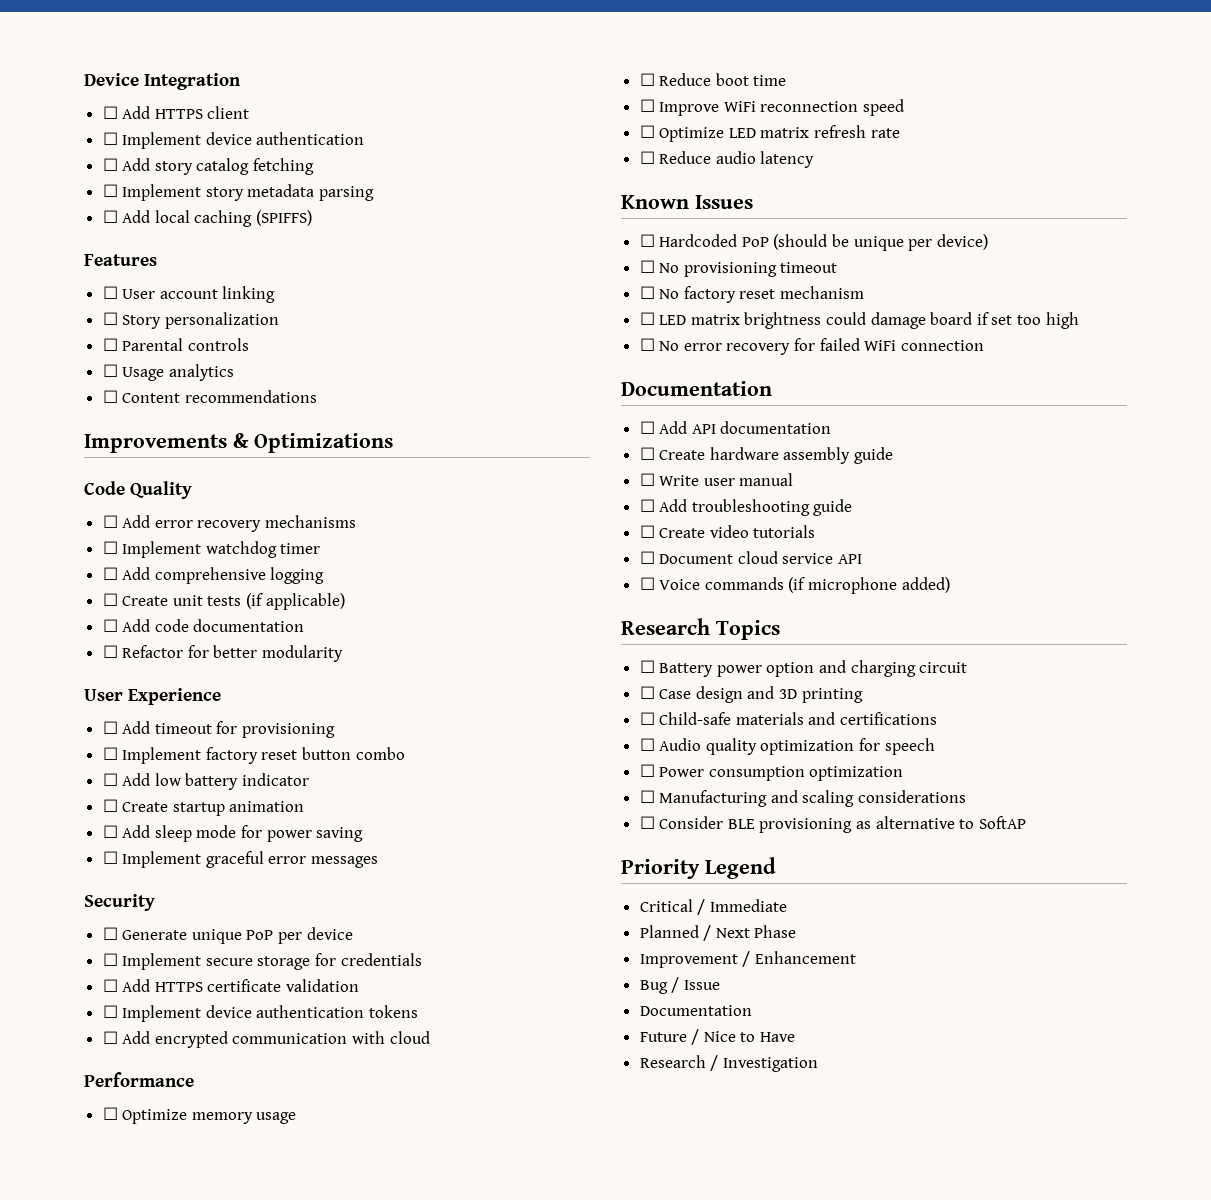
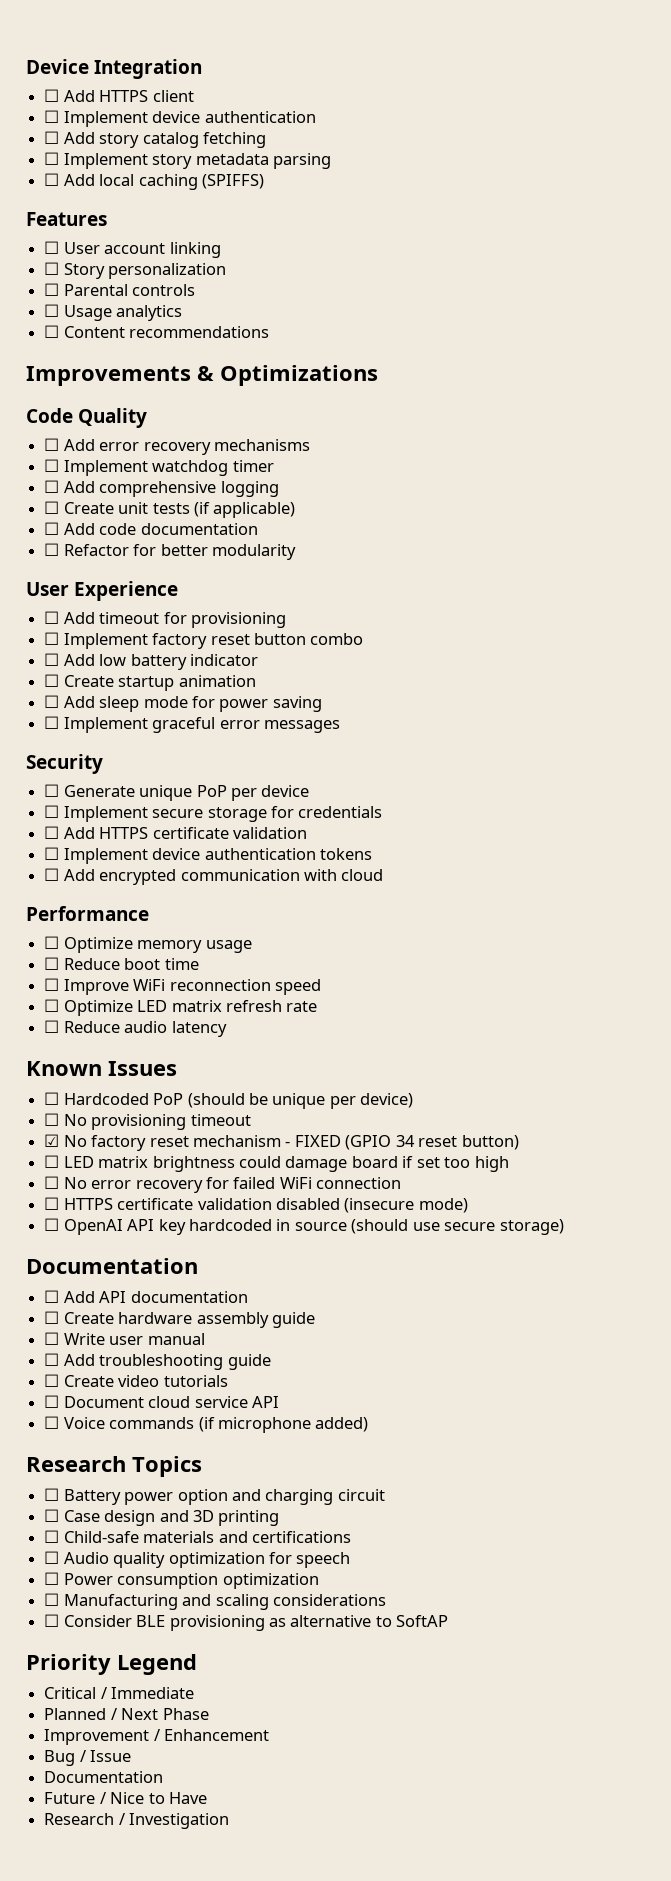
[639,286,655,299] ☐ -> [44,1134,60,1147] ☑
(865, 292) none -> [285,1135,519,1150] - FIXED (GPIO 34 reset button)
(984, 345) none -> [44,1197,468,1213] [44,1218,564,1235] // ☐ HTTPS certificate validation disabled (insecure mode) // ☐ OpenAI API key hardcoded in source (should use secure storage)

